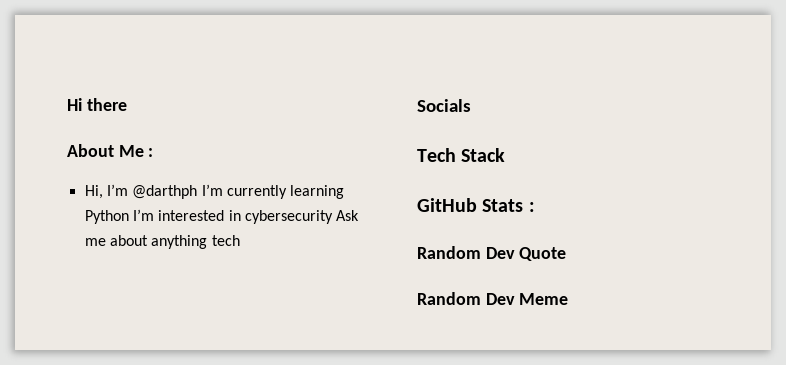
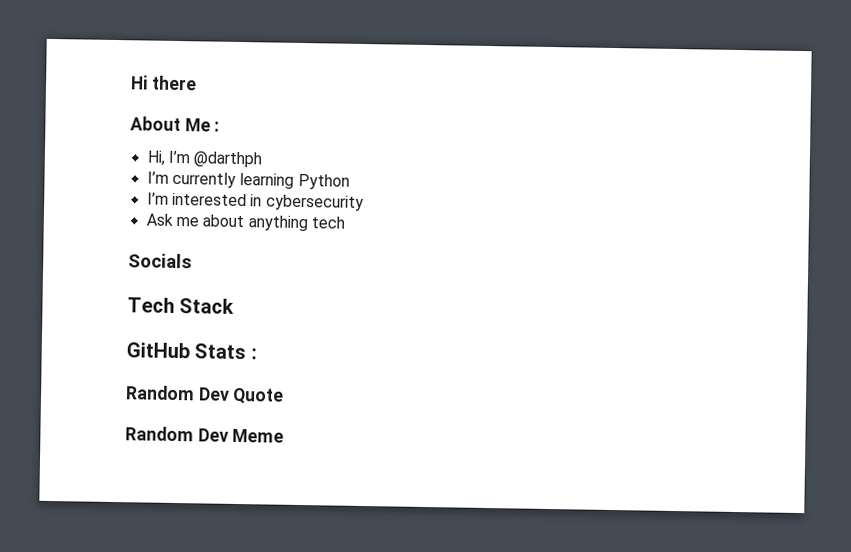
(198, 192) none -> (263, 159) //
(129, 217) none -> (350, 181) //
(333, 217) none -> (364, 202) //

